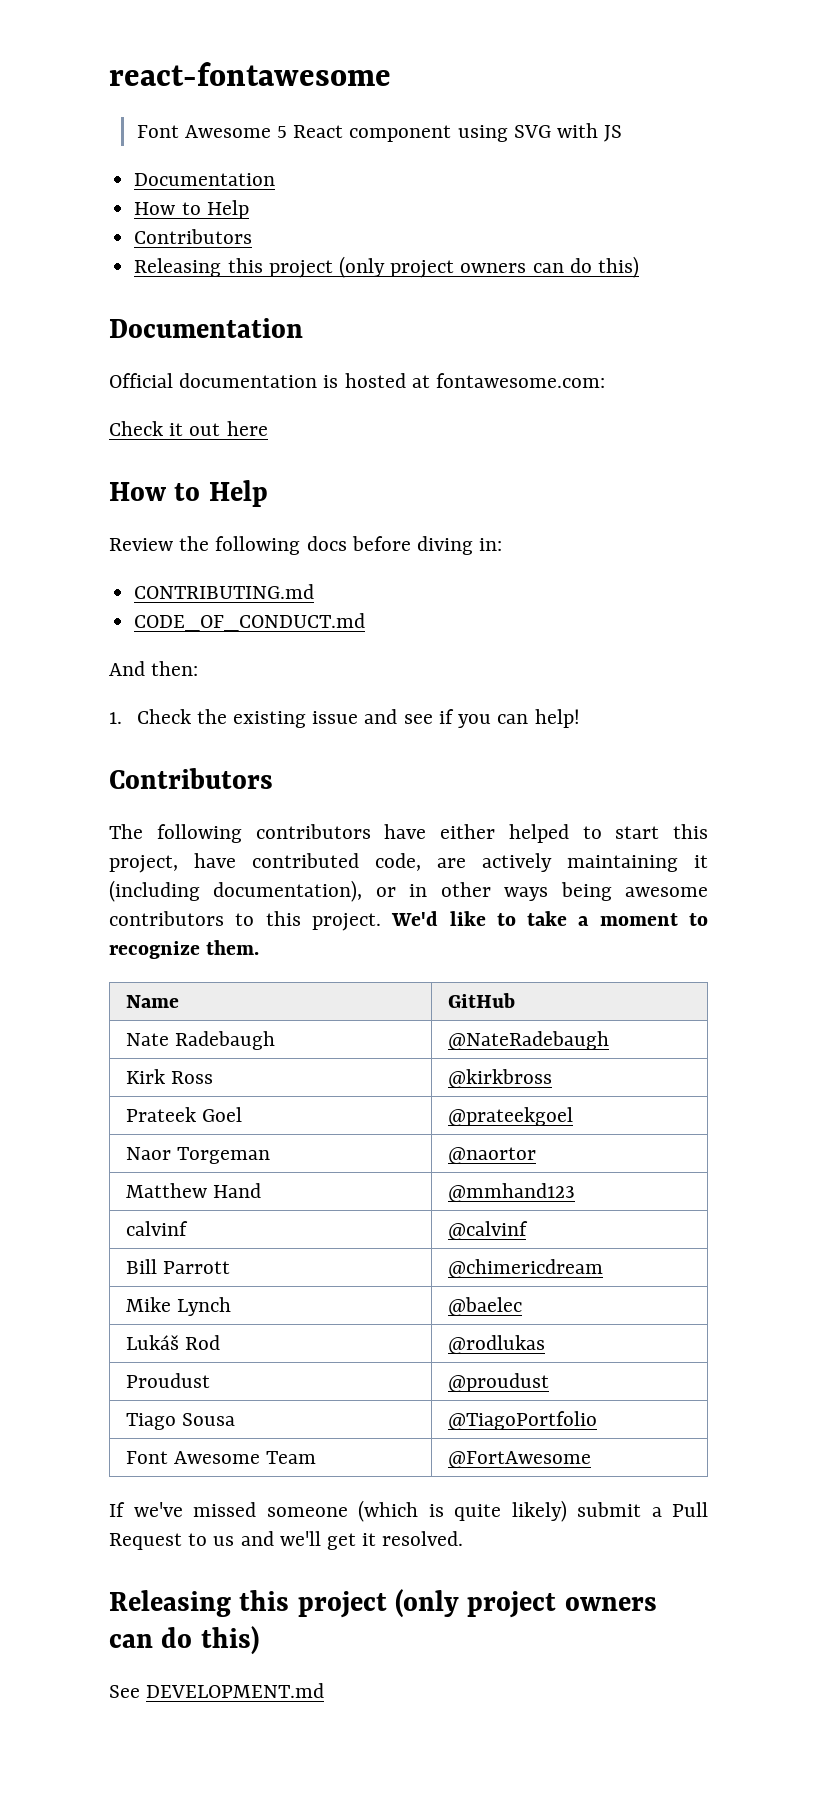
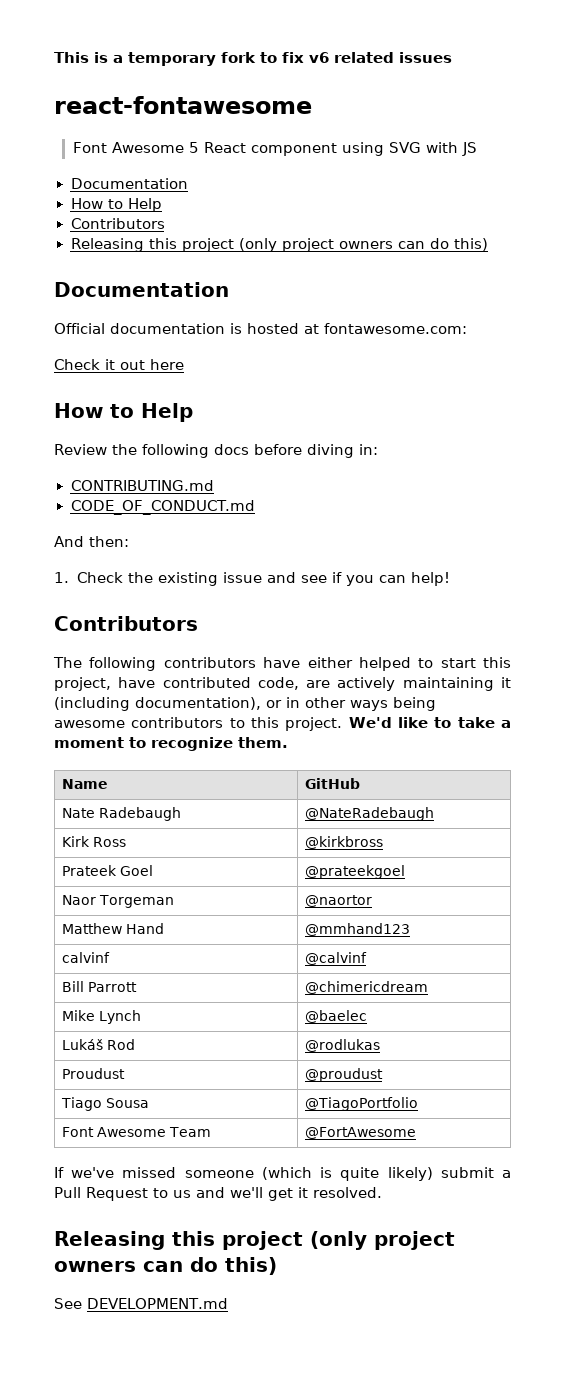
(109, 74) none -> [54,52,452,66] This is a temporary fork to fix v6 related issues //

